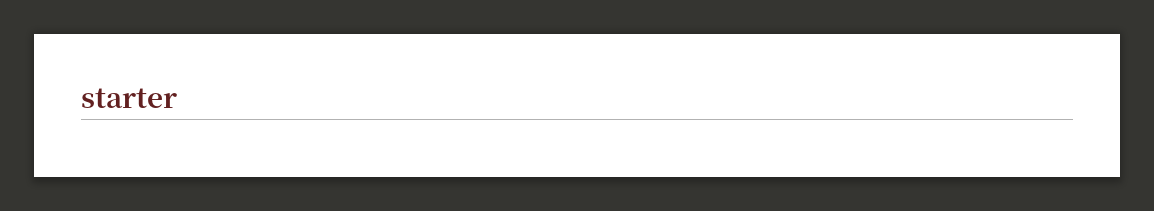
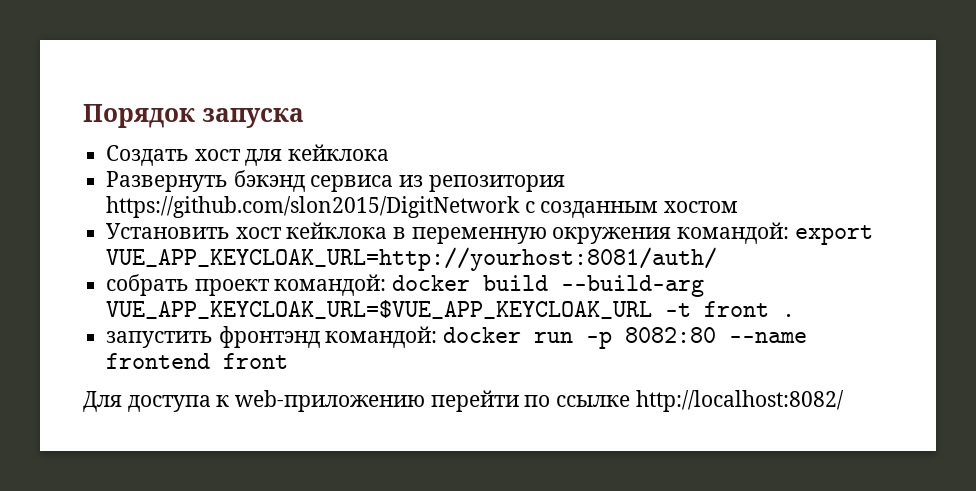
[81,88,177,108] starter -> [83,104,304,128] [106,144,390,166] [106,170,565,192] [106,196,739,218] [106,222,873,245] [106,247,718,271] [106,274,705,297] [106,300,796,319] [106,326,808,349] [106,353,289,369] [83,390,844,412] Порядок запуска // Создать хост для кейклока // Развернуть бэкэнд сервиса из репозитория https://github.com/slon2015/DigitNetwork с созданным хостом // Установить хост кейклока в переменную окружения командой: export VUE_APP_KEYCLOAK_URL=http://yourhost:8081/auth/ // собрать проект командой: docker build --build-arg VUE_APP_KEYCLOAK_URL=$VUE_APP_KEYCLOAK_URL -t front . // запустить фронтэнд командой: docker run -p 8082:80 --name frontend front // Для доступа к web-приложению перейти по ссылке http://localhost:8082/

